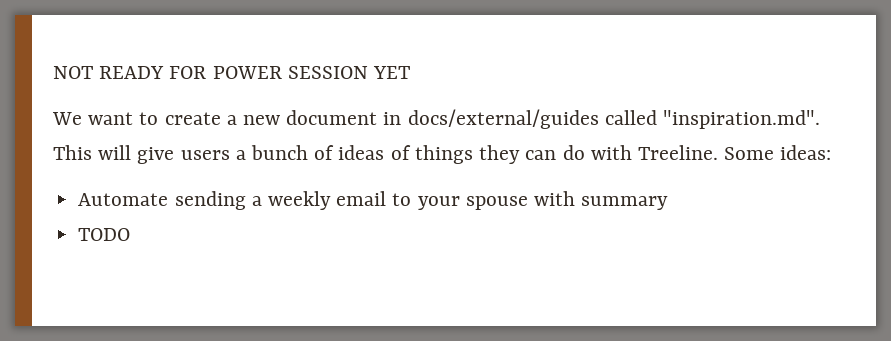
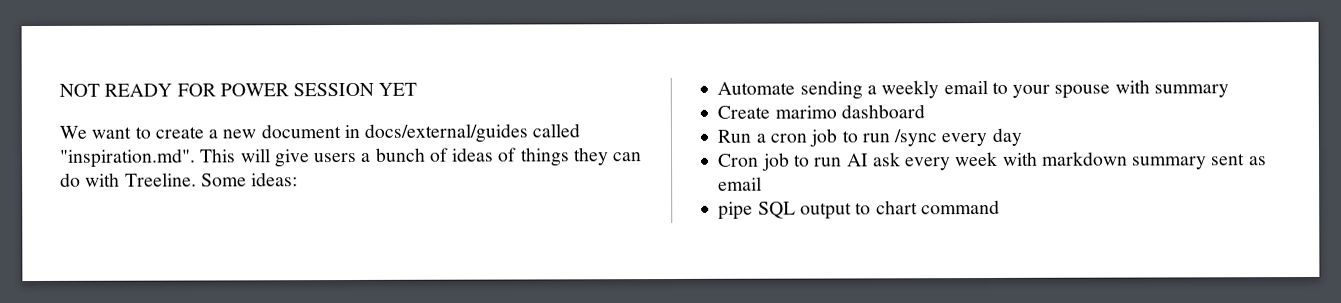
[78,228,131,241] TODO -> [717,104,925,119] [717,127,1022,147] [718,151,1267,171] [718,176,763,191] [718,199,1000,220] Create marimo dashboard // Run a cron job to run /sync every day // Cron job to run AI ask every week with markdown summary sent as email // pipe SQL output to chart command

